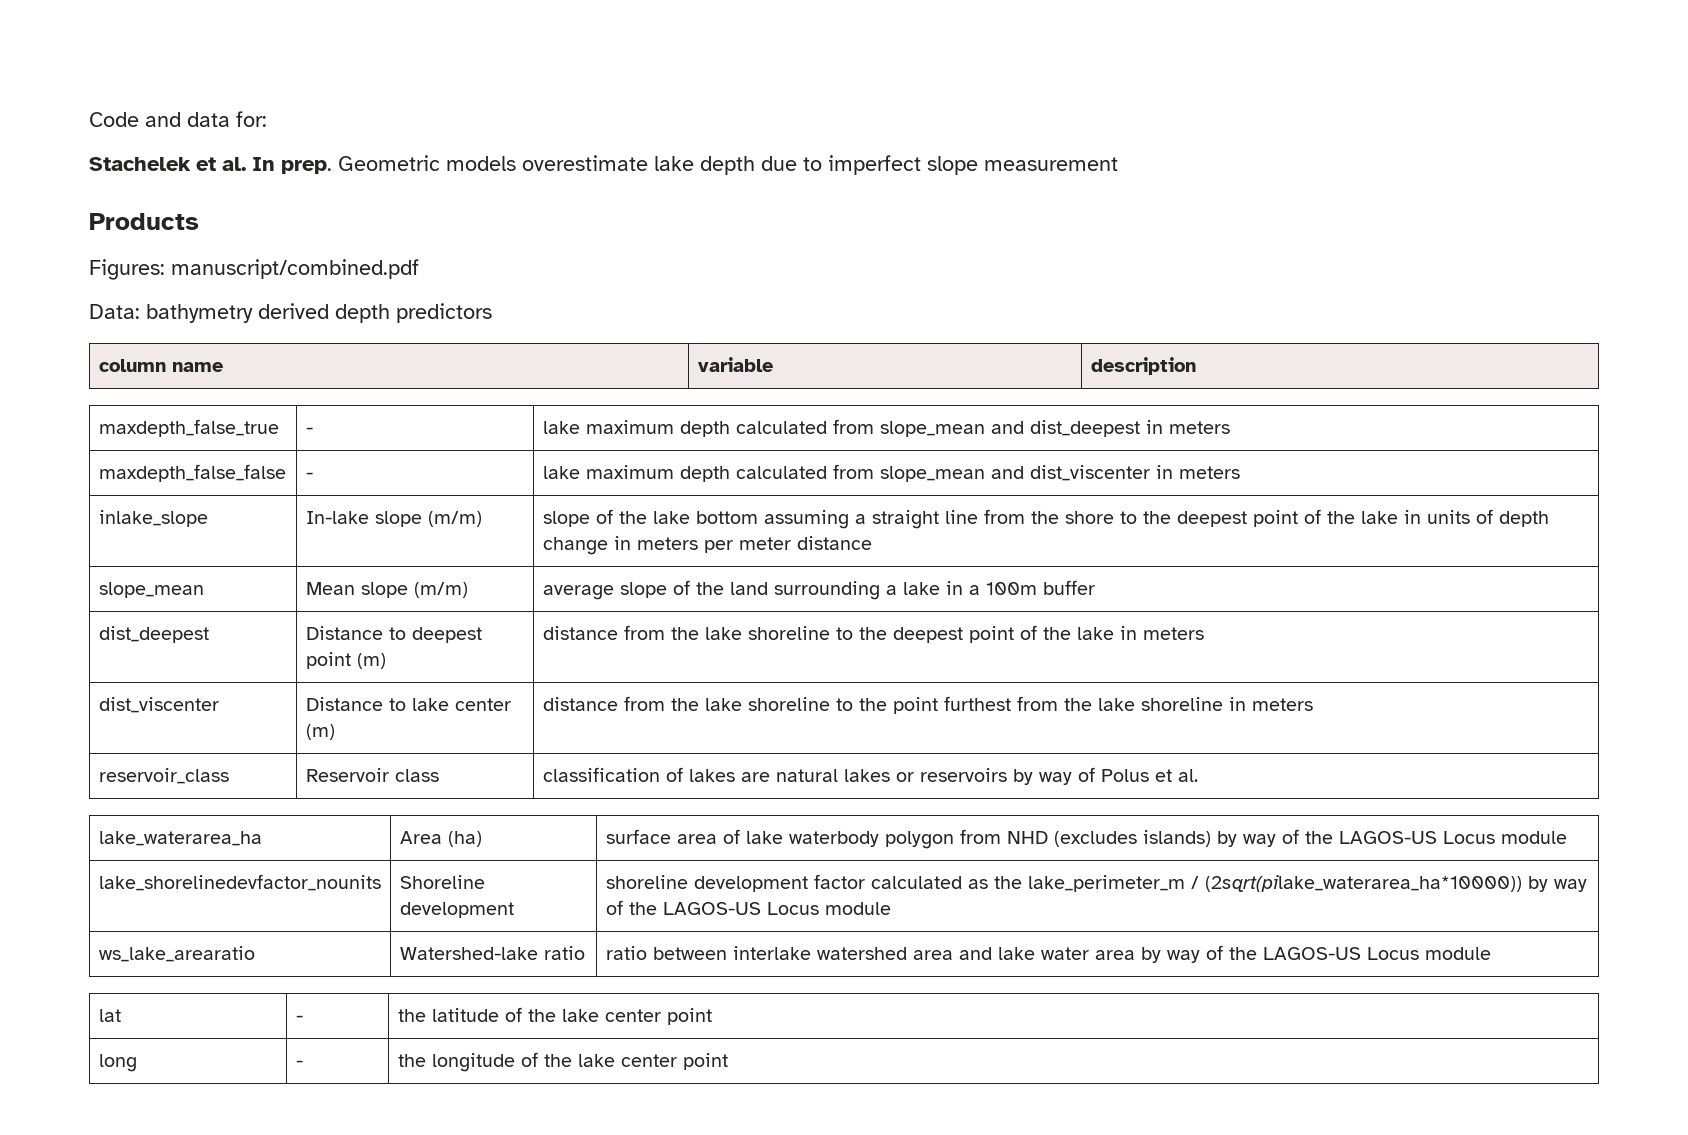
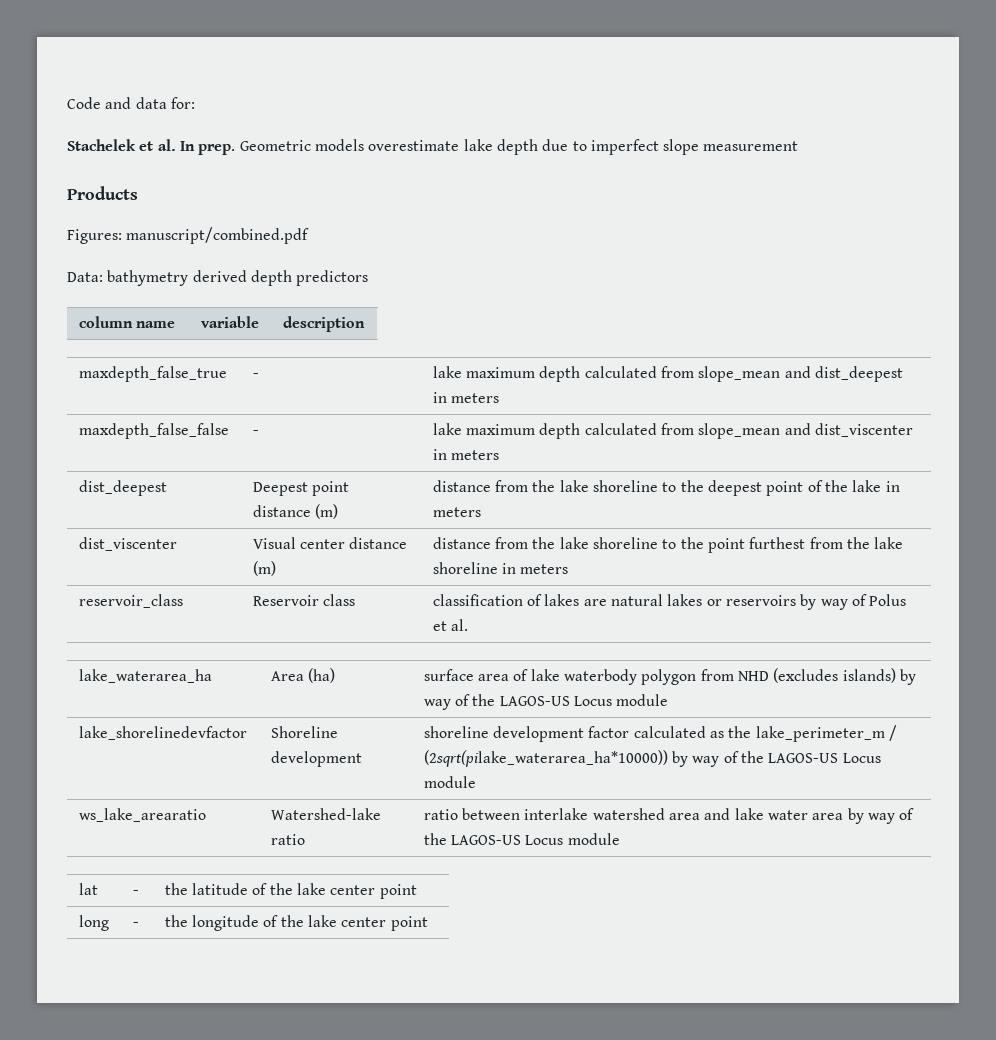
[98,510,208,527] [305,511,482,527] [542,509,1549,529] [542,536,872,555] [98,582,204,598] [305,582,468,598] [542,580,1095,600] [98,626,209,643] [305,626,482,643] [305,652,351,669] inlake_slope | In-lake slope (m/m) | slope of the lake bottom assuming a straight line from the shore to the deepest point of the lake in units of depth change in meters per meter distance // slope_mean | Mean slope (m/m) | average slope of the land surrounding a lake in a 100m buffer // dist_deepest | Distance to deepest point -> [78,480,167,496] [252,481,350,496] [252,505,311,517] dist_deepest | Deepest point distance
[305,697,511,711] Distance to lake center -> [252,537,408,549] Visual center distance
[98,874,381,891] lake_shorelinedevfactor_nounits -> [78,726,247,740] lake_shorelinedevfactor

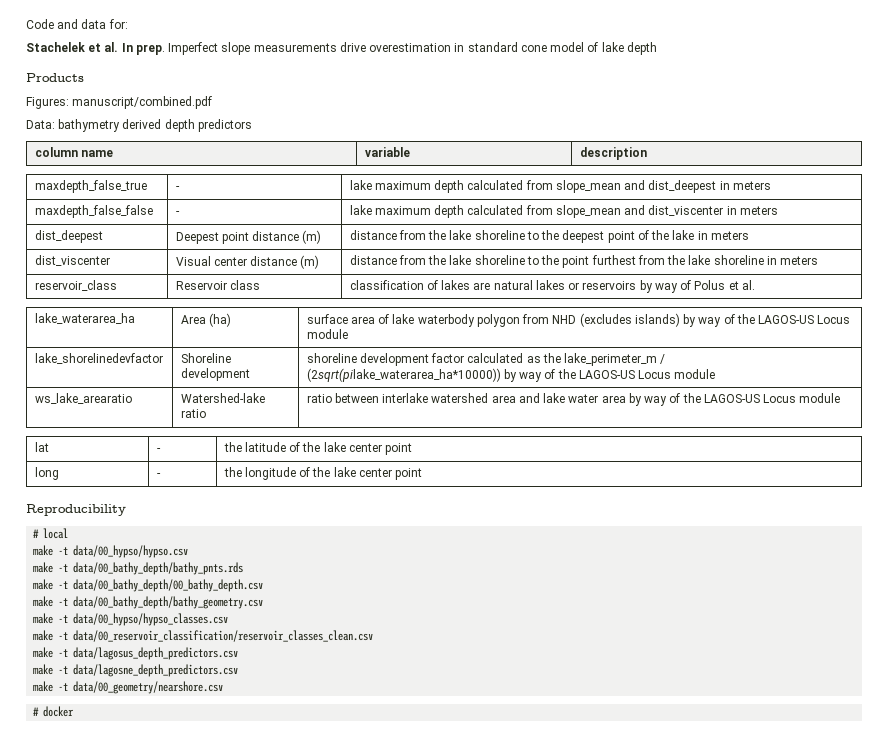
[239,139,799,155] Geometric models overestimate lake depth due to imperfect slope measurement -> [168,42,657,55] Imperfect slope measurements drive overestimation in standard cone model of lake depth
(428, 923) none -> [26,504,126,516] [33,528,69,539] [33,545,189,558] [33,562,244,575] [33,579,264,592] [33,596,264,609] [33,613,229,626] [33,630,374,642] [33,647,239,660] [33,664,239,677] [33,681,224,694] [33,706,75,717] // Reproducibility // # local // make -t data/00_hypso/hypso.csv // make -t data/00_bathy_depth/bathy_pnts.rds // make -t data/00_bathy_depth/00_bathy_depth.csv // make -t data/00_bathy_depth/bathy_geometry.csv // make -t data/00_hypso/hypso_classes.csv // make -t data/00_reservoir_classification/reservoir_classes_clean.csv // make -t data/lagosus_depth_predictors.csv // make -t data/lagosne_depth_predictors.csv // make -t data/00_geometry/nearshore.csv // # docker

